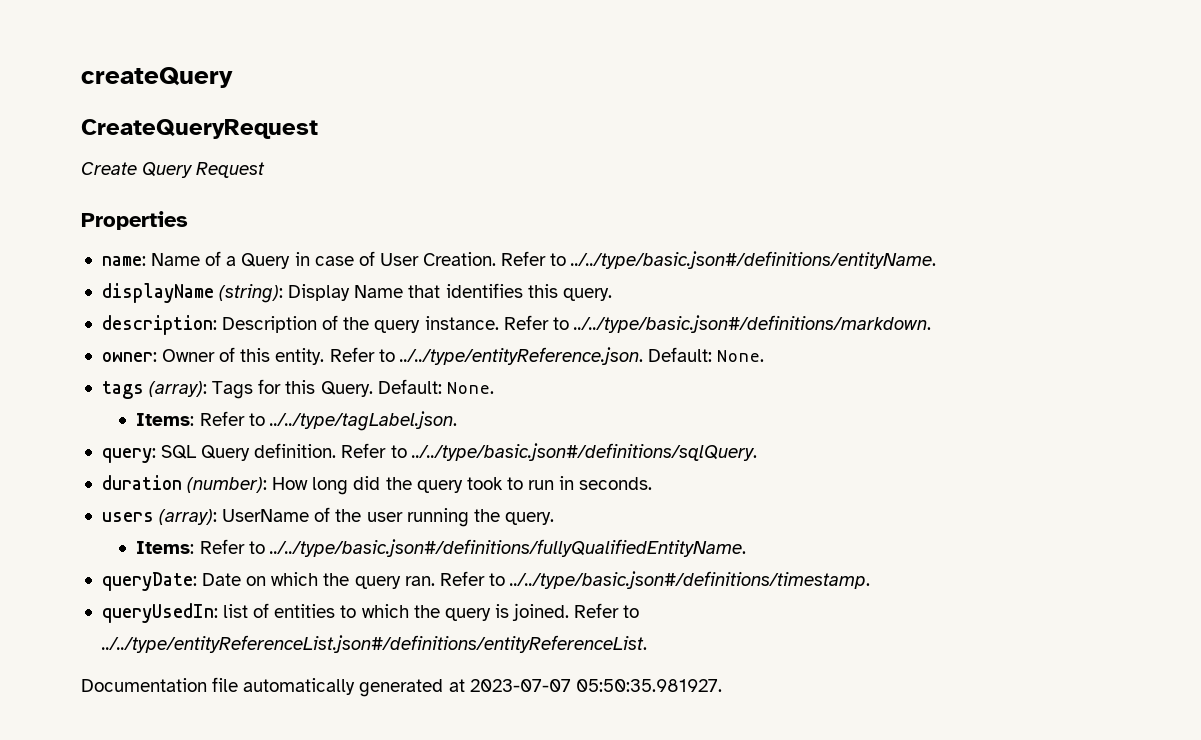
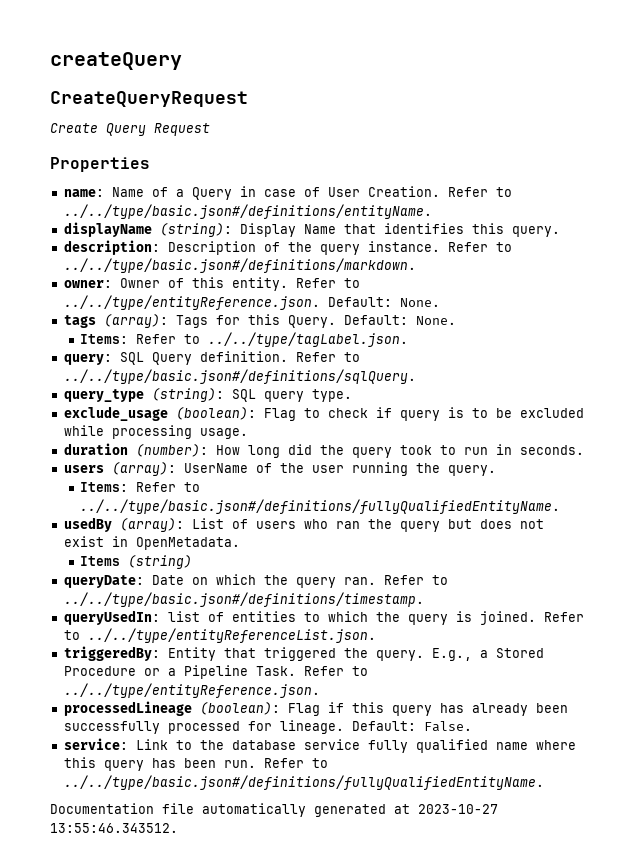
(757, 452) none -> [63,388,352,402] [63,406,584,421] [63,425,248,439] // query_type (string): SQL query type. // exclude_usage (boolean): Flag to check if query is to be excluded while processing usage.
(746, 548) none -> [63,517,544,532] [63,536,240,550] [80,555,193,569] // usedBy (array): List of users who ran the query but does not exist in OpenMetadata. // Items (string)
[100,635,647,653] ../../type/entityReferenceList.json#/definitions/entityReferenceList. -> [87,628,376,643] [63,646,544,661] [63,665,368,679] [63,683,320,698] [63,701,568,716] [63,720,472,734] [63,738,576,753] [63,757,328,771] [63,775,544,790] ../../type/entityReferenceList.json. // triggeredBy: Entity that triggered the query. E.g., a Stored Procedure or a Pipeline Task. Refer to ../../type/entityReference.json. // processedLineage (boolean): Flag if this query has already been successfully processed for lineage. Default: False. // service: Link to the database service fully qualified name where this query has been run. Refer to ../../type/basic.json#/definitions/fullyQualifiedEntityName.
[469,679,722,692] 2023-07-07 05:50:35.981927. -> [418,804,498,814] [50,823,178,833] 2023-10-27 13:55:46.343512.

